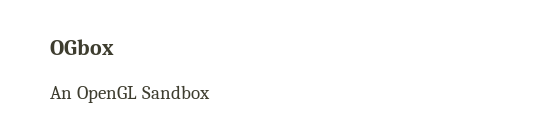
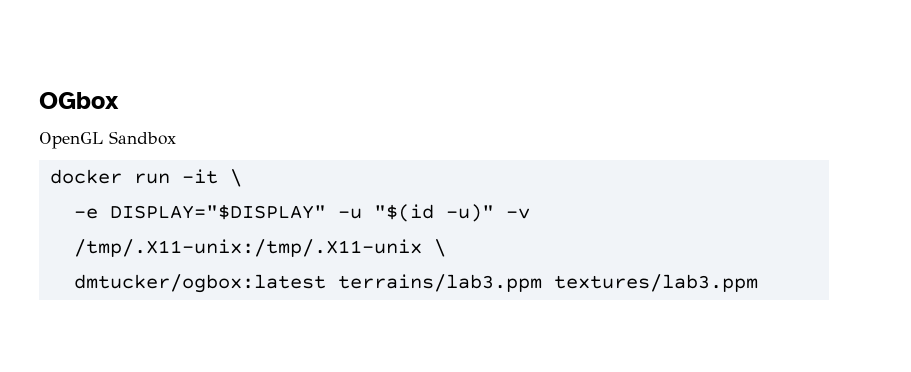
[50,86,72,99] An -> (119, 100) none
(211, 92) none -> [49,169,242,187] [73,204,530,222] [73,239,446,257] [73,274,758,293] // docker run -it \ // -e DISPLAY="$DISPLAY" -u "$(id -u)" -v /tmp/.X11-unix:/tmp/.X11-unix \ // dmtucker/ogbox:latest terrains/lab3.ppm textures/lab3.ppm

